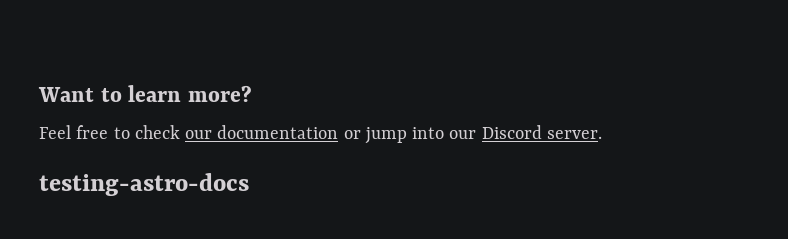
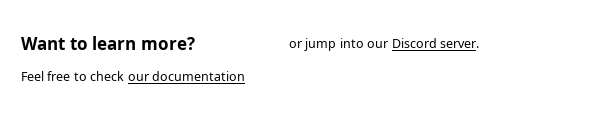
[39,173,249,196] // testing-astro-docs -> (479, 44) none

